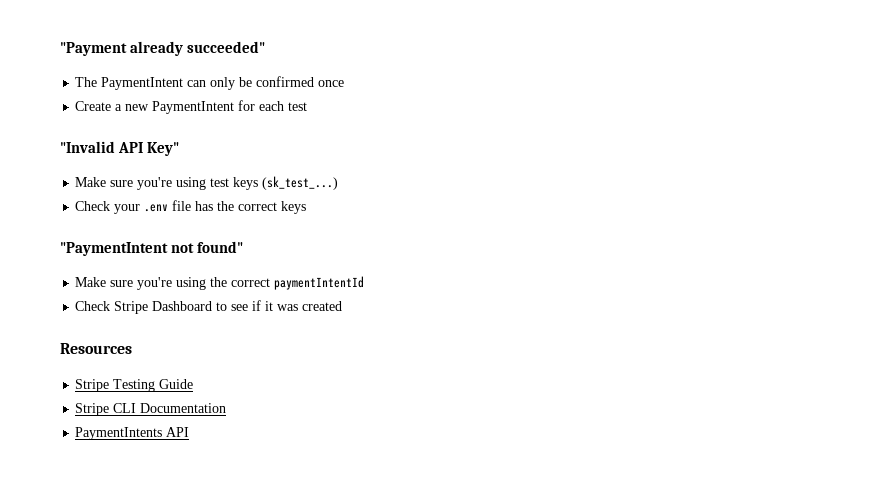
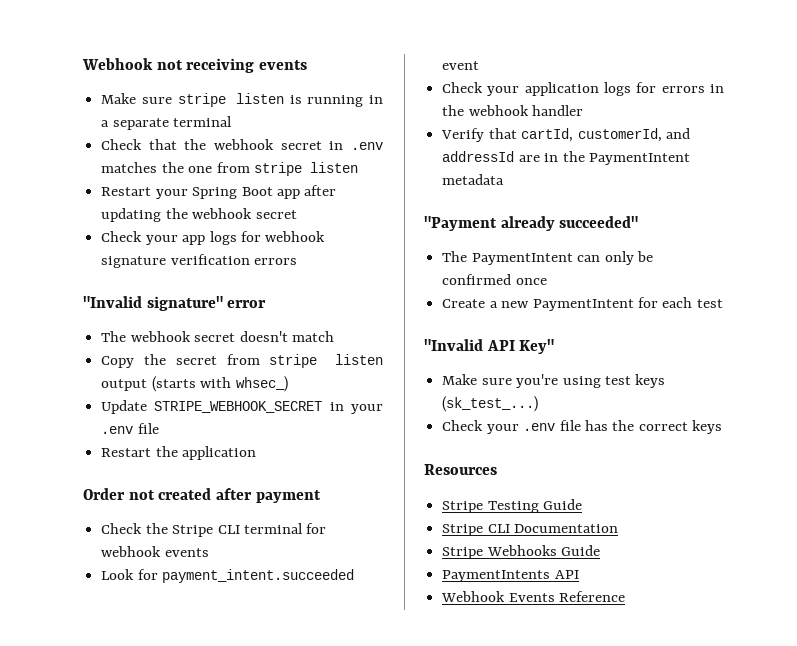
(60, 49) none -> [82,58,308,73] [101,93,384,107] [101,116,233,130] [101,139,383,150] [101,162,358,176] [101,185,337,199] [101,208,297,222] [101,231,326,245] [101,254,298,268] [83,296,267,311] [101,331,334,342] [101,354,384,368] [101,376,288,392] [101,400,384,414] [101,423,159,434] [101,446,257,460] [83,488,321,503] [101,523,327,537] [101,546,209,557] [101,569,355,583] [442,61,480,70] [442,82,724,96] [442,105,584,116] [441,128,690,142] [442,151,690,165] [442,174,505,185] Webhook not receiving events // Make sure stripe listen is running in a separate terminal // Check that the webhook secret in .env matches the one from stripe listen // Restart your Spring Boot app after updating the webhook secret // Check your app logs for webhook signature verification errors // "Invalid signature" error // The webhook secret doesn't match // Copy the secret from stripe listen output (starts with whsec_) // Update STRIPE_WEBHOOK_SECRET in your .env file // Restart the application // Order not created after payment // Check the Stripe CLI terminal for webhook events // Look for payment_intent.succeeded event // Check your application logs for errors in the webhook handler // Verify that cartId, customerId, and addressId are in the PaymentIntent metadata //
[60,241,243,256] [75,276,365,290] [75,300,343,314] // "PaymentIntent not found" // Make sure you're using the correct paymentIntentId // Check Stripe Dashboard to see if it was created -> (723, 427) none
(227, 408) none -> [442,545,601,559] // Stripe Webhooks Guide
(190, 432) none -> [441,591,626,602] // Webhook Events Reference

